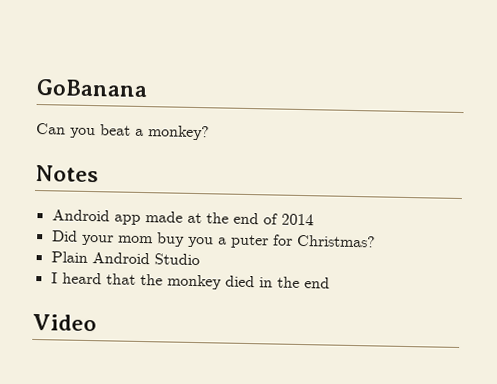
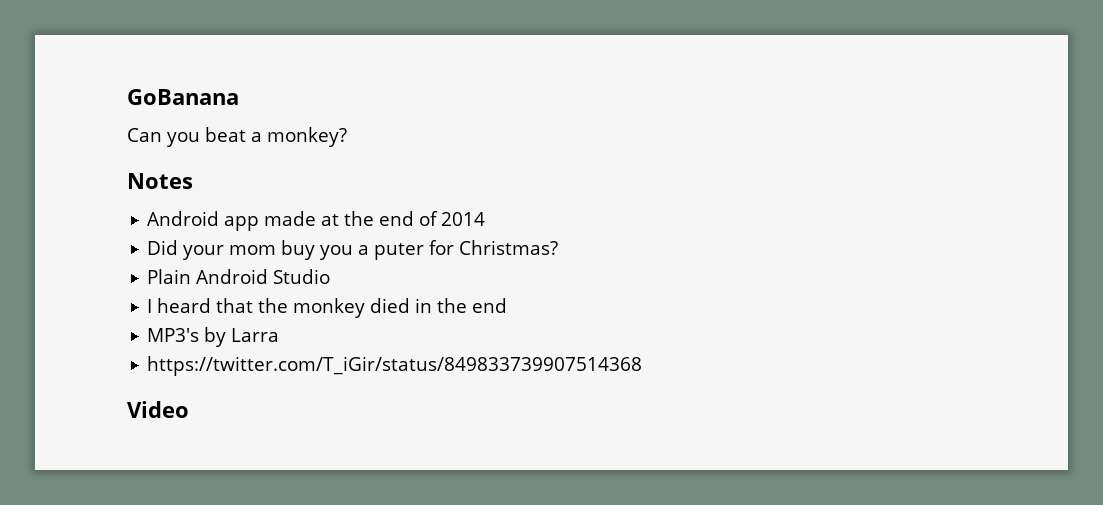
(330, 283) none -> [147,327,280,347] [147,356,643,376] // MP3's by Larra // https://twitter.com/T_iGir/status/849833739907514368

